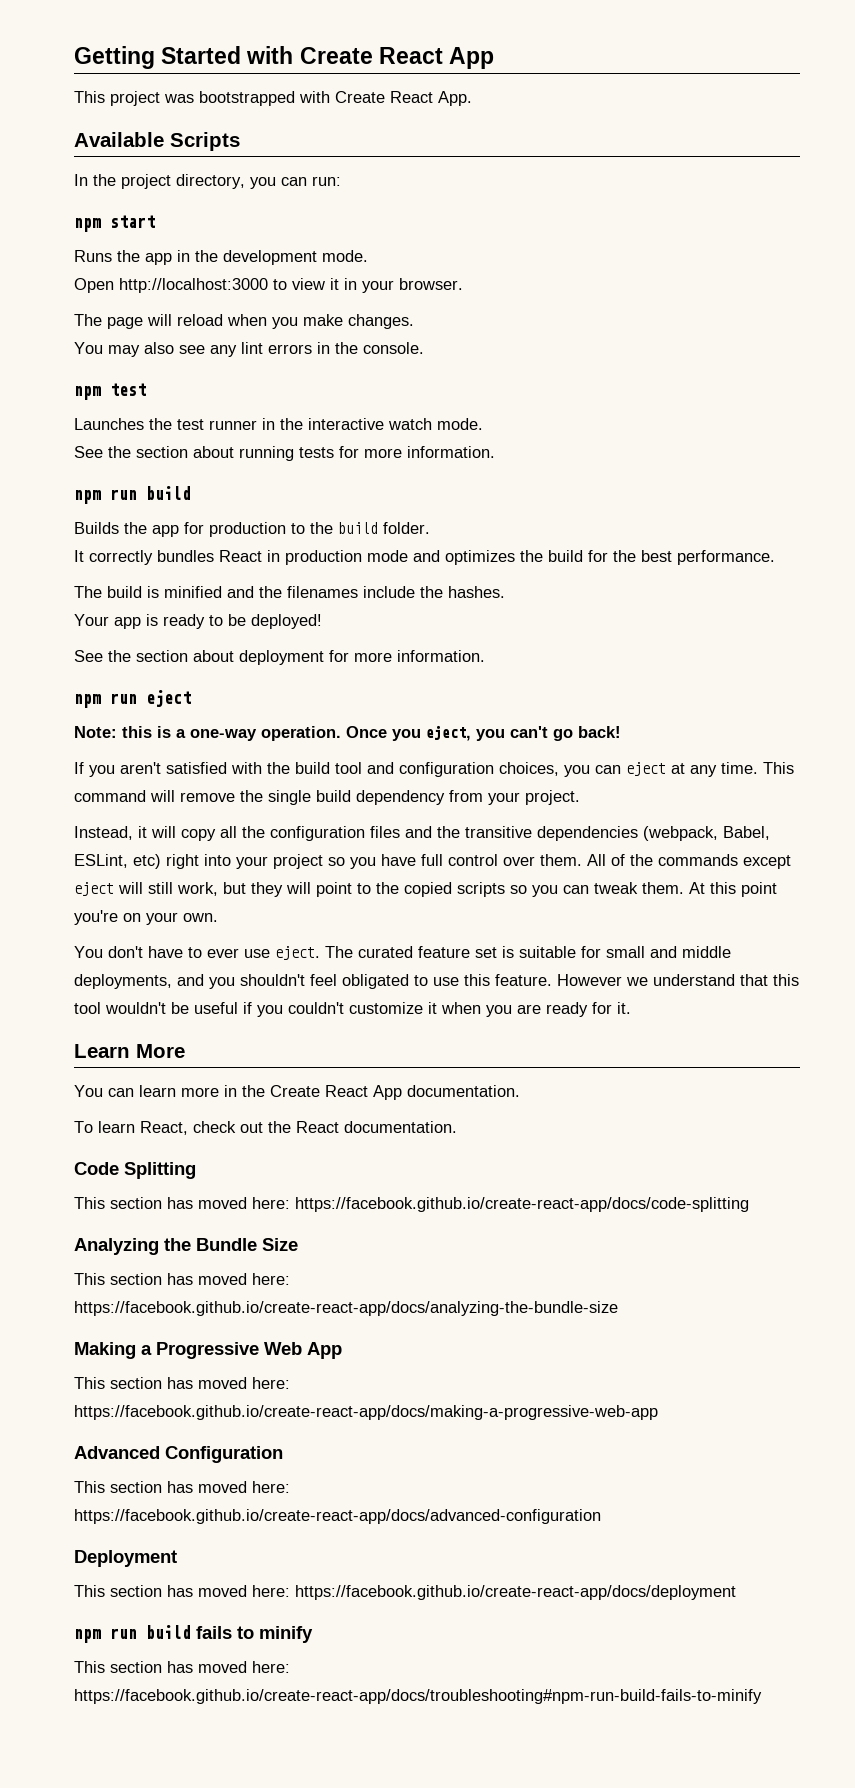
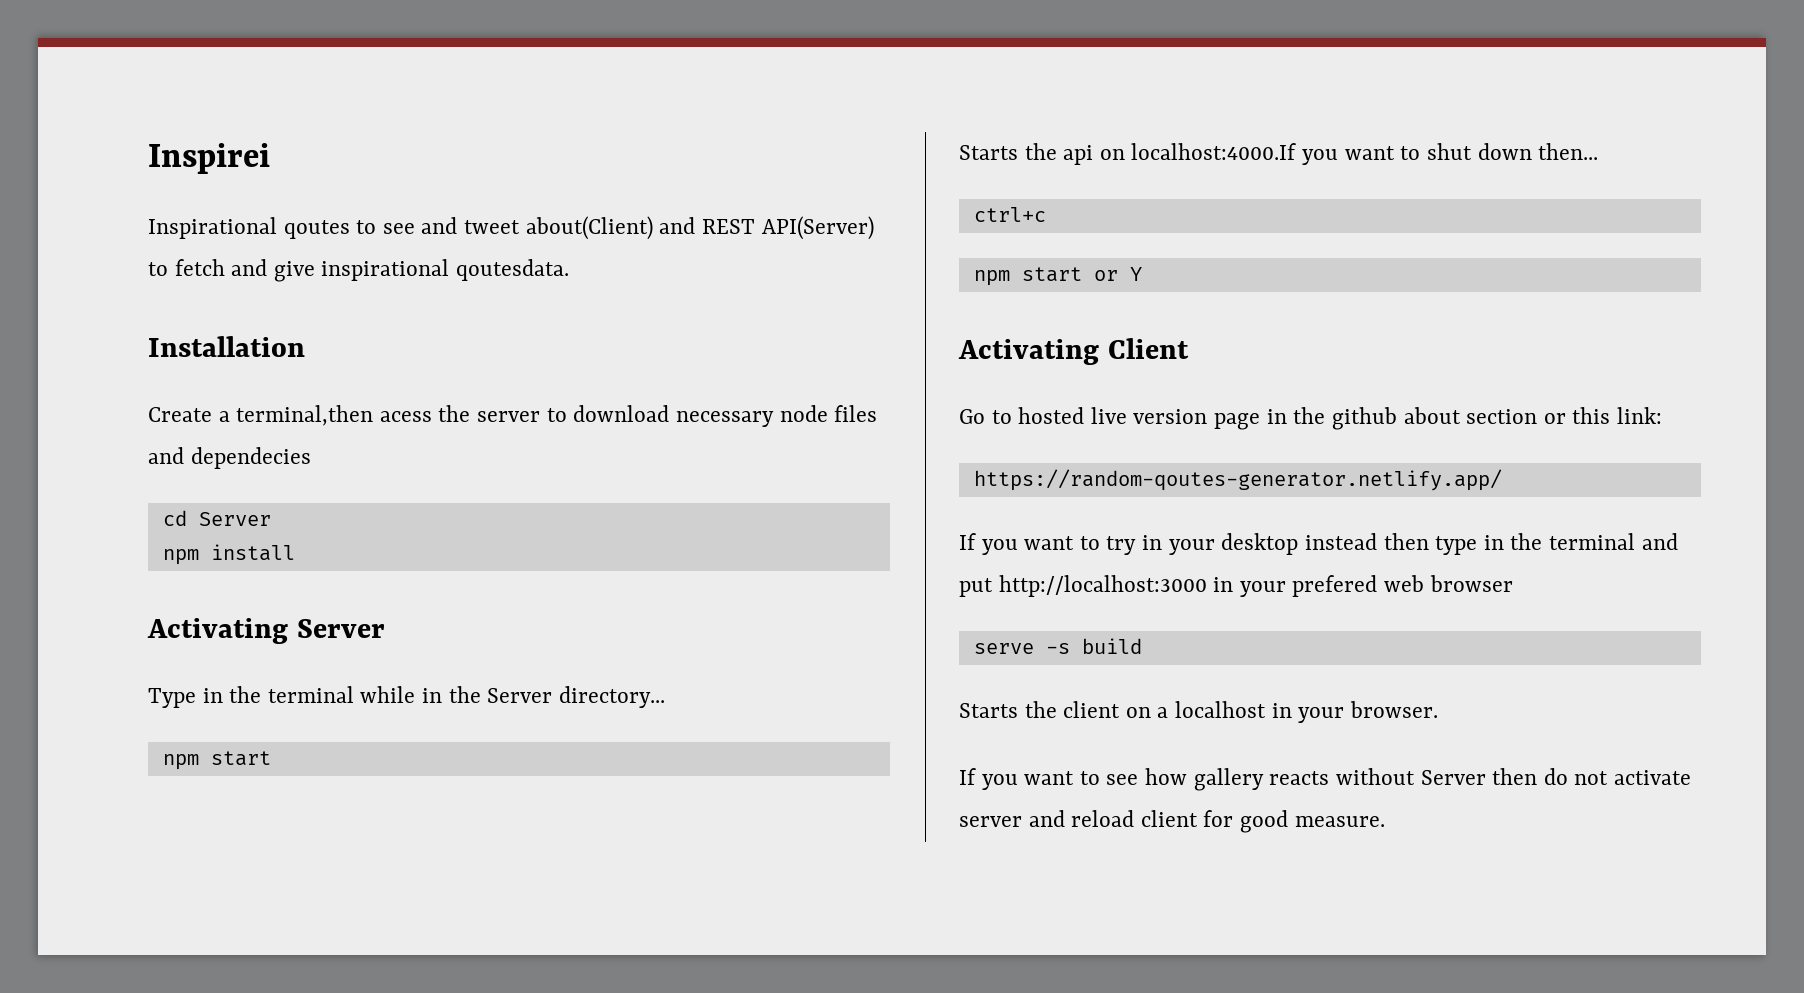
[74,46,495,69] [74,91,472,106] [74,132,240,151] [74,174,341,189] [74,215,155,232] [74,250,368,265] [74,278,463,293] [74,314,414,329] [74,342,424,357] [74,383,146,400] [74,418,483,430] [74,446,495,461] [74,486,191,504] [74,522,430,537] [74,550,775,565] [74,586,505,598] [74,614,322,629] [74,650,485,665] [74,690,191,708] [74,725,621,741] [74,762,794,777] [74,790,580,805] [74,826,770,841] [74,854,791,869] [74,882,777,897] [74,910,218,925] [74,946,731,960] [74,974,799,989] [74,1002,631,1017] [74,1044,185,1058] [74,1085,520,1100] [74,1121,457,1135] [74,1162,196,1179] [74,1197,749,1212] [74,1238,298,1255] [74,1273,290,1285] [74,1301,618,1316] [74,1342,342,1359] [74,1377,290,1389] [74,1405,658,1420] [74,1446,283,1463] [74,1481,290,1493] [74,1509,601,1524] [74,1550,177,1567] [74,1585,736,1600] [74,1625,313,1643] [74,1661,290,1673] [74,1689,762,1704] Getting Started with Create React App // This project was bootstrapped with Create React App. // Available Scripts // In the project directory, you can run: // npm start // Runs the app in the development mode. // Open http://localhost:3000 to view it in your browser. // The page will reload when you make changes. // You may also see any lint errors in the console. // npm test // Launches the test runner in the interactive watch mode. // See the section about running tests for more information. // npm run build // Builds the app for production to the build folder. // It correctly bundles React in production mode and optimizes the build for the best performance. // The build is minified and the filenames include the hashes. // Your app is ready to be deployed! // See the section about deployment for more information. // npm run eject // Note: this is a one-way operation. Once you eject, you can't go back! // If you aren't satisfied with the build tool and configuration choices, you can eject at any time. This command will remove the single build dependency from your project. // Instead, it will copy all the configuration files and the transitive dependencies (webpack, Babel, ESLint, etc) right into your project so you have full control over them. All of the commands except eject will still work, but they will point to the copied scripts so you can tweak them. At this point you're on your own. // You don't have to ever use eject. The curated feature set is suitable for small and middle deployments, and you shouldn't feel obligated to use this feature. However we understand that this tool wouldn't be useful if you couldn't customize it when you are ready for it. // Learn More // You can learn more in the Create React App documentation. // To learn React, check out the React documentation. // Code Splitting // This section has moved here: https://facebook.github.io/create-react-app/docs/code-splitting // Analyzing the Bundle Size // This section has moved here: https://facebook.github.io/create-react-app/docs/analyzing-the-bundle-size // Making a Progressive Web App // This section has moved here: https://facebook.github.io/create-react-app/docs/making-a-progressive-web-app // Advanced Configuration // This section has moved here: https://facebook.github.io/create-react-app/docs/advanced-configuration // Deployment // This section has moved here: https://facebook.github.io/create-react-app/docs/deployment // npm run build fails to minify // This section has moved here: https://facebook.github.io/create-react-app/docs/troubleshooting#npm-run-build-fails-to-minify -> [148,143,270,174] [148,216,874,240] [148,259,570,282] [148,336,305,357] [148,405,878,427] [148,447,311,469] [162,510,271,526] [162,544,295,565] [147,618,385,644] [148,686,665,708] [162,751,271,770] [959,143,1599,165] [973,207,1046,222] [973,267,1142,286] [958,338,1189,365] [959,407,1662,430] [973,469,1502,491] [959,533,1678,555] [959,575,1513,597] [973,638,1142,654] [959,701,1438,723] [959,768,1691,791] [959,810,1385,833] Inspirei // Inspirational qoutes to see and tweet about(Client) and REST API(Server) to fetch and give inspirational qoutesdata. // Installation // Create a terminal,then acess the server to download necessary node files and dependecies // cd Server // npm install // Activating Server // Type in the terminal while in the Server directory... // npm start // Starts the api on localhost:4000.If you want to shut down then... // ctrl+c // npm start or Y // Activating Client // Go to hosted live version page in the github about section or this link: // https://random-qoutes-generator.netlify.app/ // If you want to try in your desktop instead then type in the terminal and put http://localhost:3000 in your prefered web browser // serve -s build // Starts the client on a localhost in your browser. // If you want to see how gallery reacts without Server then do not activate server and reload client for good measure.

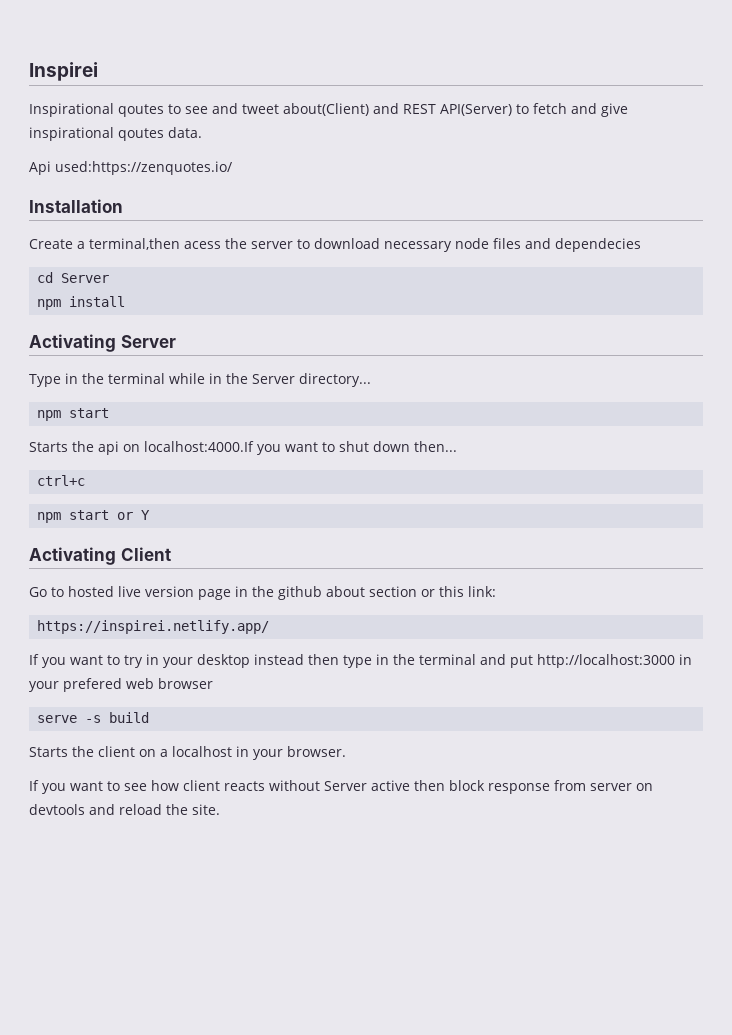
[456,259,570,281] qoutesdata. -> [118,127,202,141] [29,161,232,175] qoutes data. // Api used:https://zenquotes.io/
[973,469,1502,491] https://random-qoutes-generator.netlify.app/ -> [37,620,270,634] https://inspirei.netlify.app/
[1193,768,1264,791] gallery -> [183,780,220,791] client
[1492,768,1691,785] [959,810,1385,833] then do not activate server and reload client for good measure. -> [371,780,653,794] [29,804,220,815] active then block response from server on devtools and reload the site.

